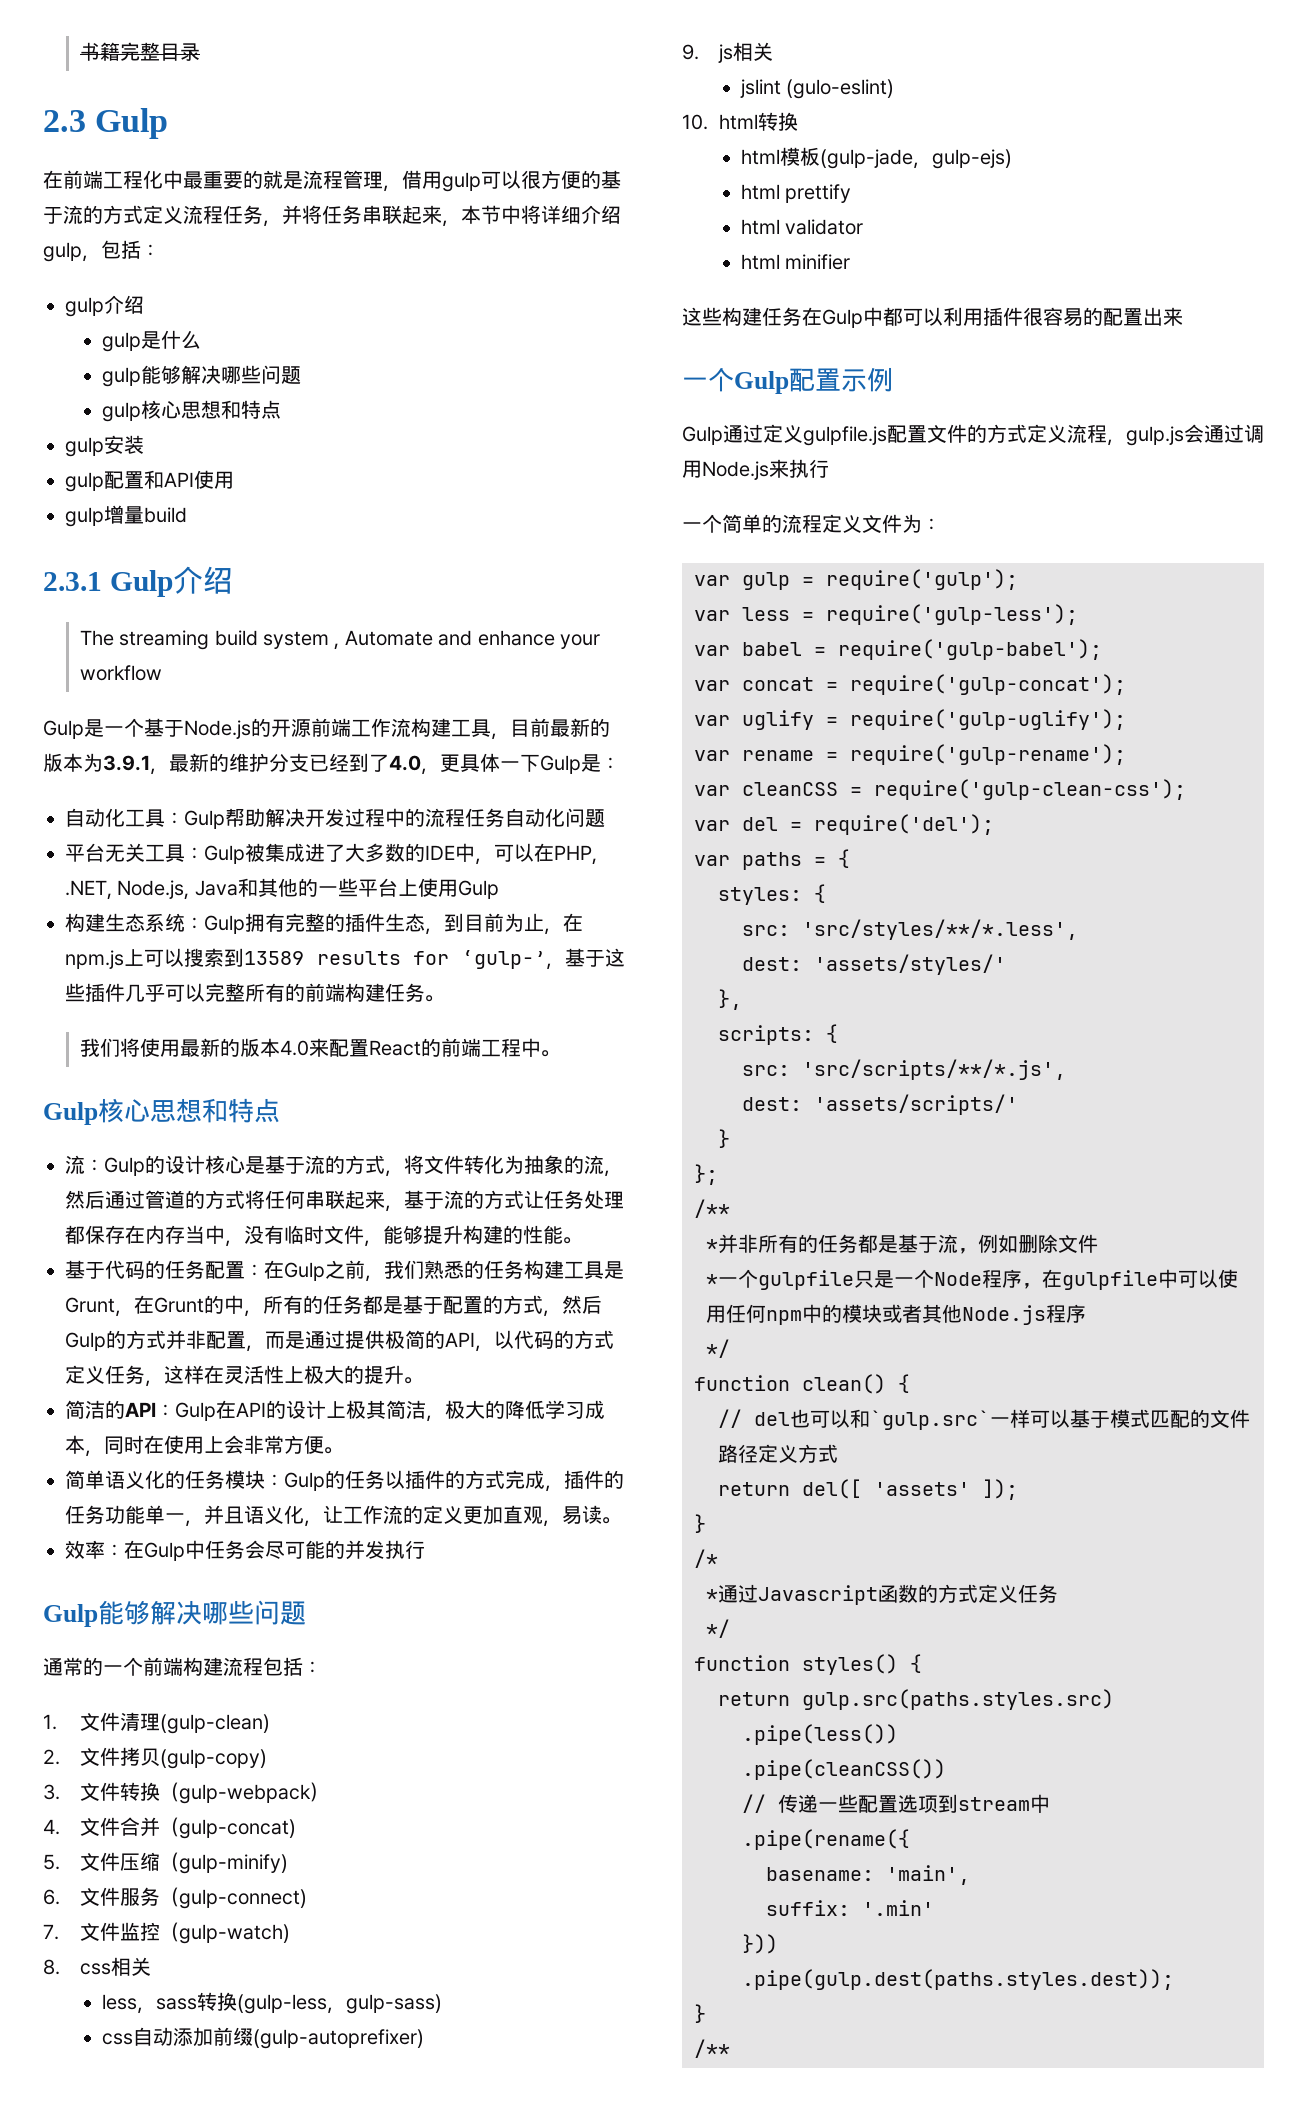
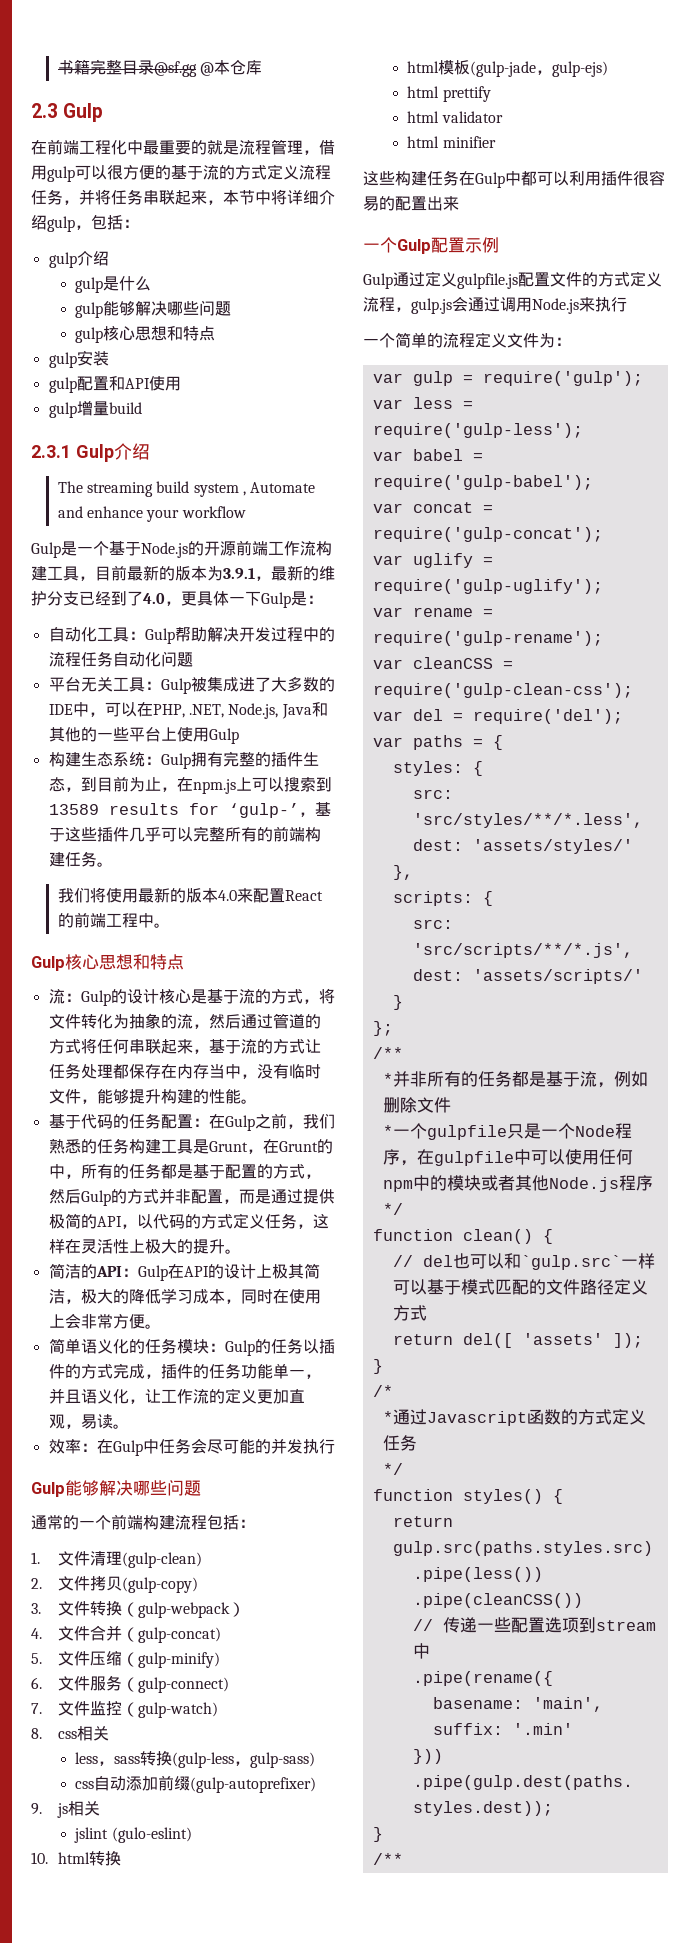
(200, 52) none -> [153,60,262,77] @sf.gg @本仓库

